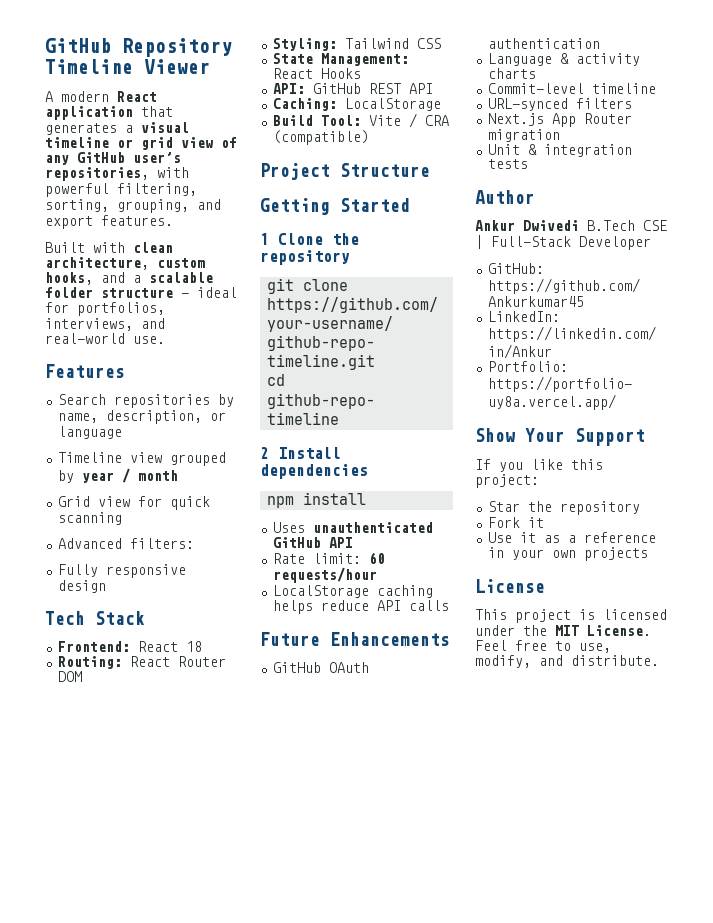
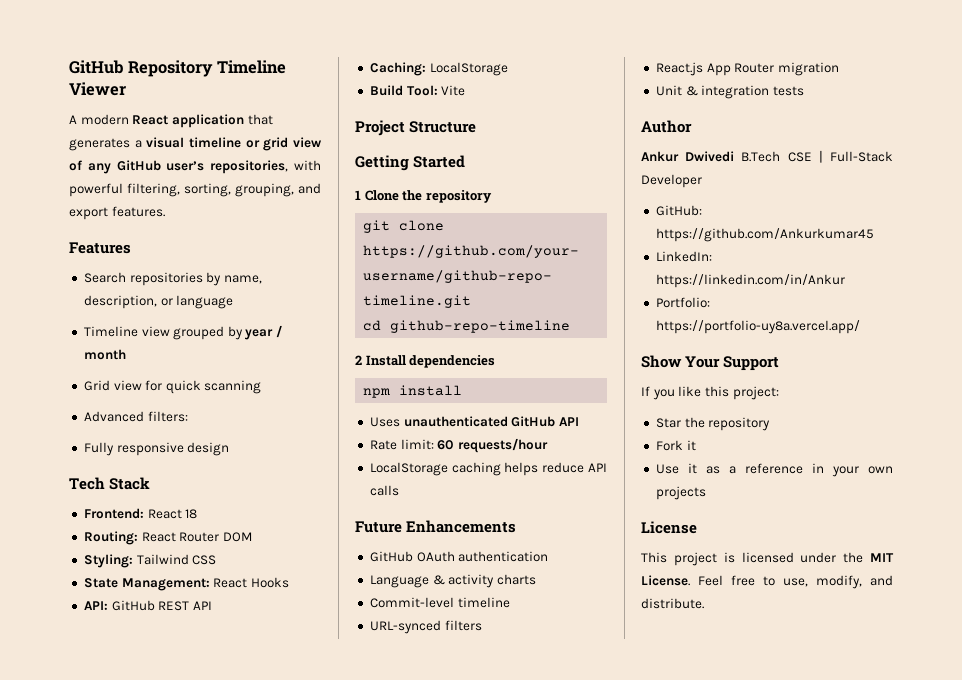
[45,242,173,253] [45,257,205,270] [45,272,213,285] [45,287,237,298] [45,302,165,316] [45,318,165,331] [45,333,165,344] // Built with clean architecture, custom hooks, and a scalable folder structure — ideal for portfolios, interviews, and real-world use. -> (165, 211) none
[408,113,449,128] [272,130,369,145] / CRA (compatible) -> (466, 90) none
[487,113,544,126] Next.js -> [655,62,703,76] React.js

